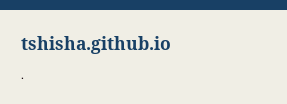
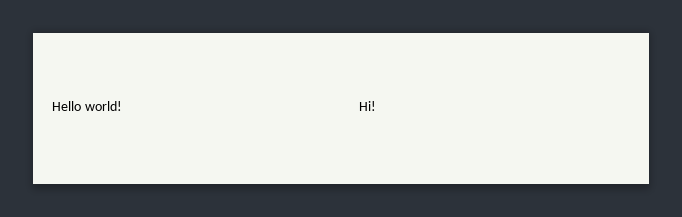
[21,36,171,54] [21,77,24,79] tshisha.github.io // . -> [52,101,122,111] [359,101,376,111] Hello world! // Hi!

